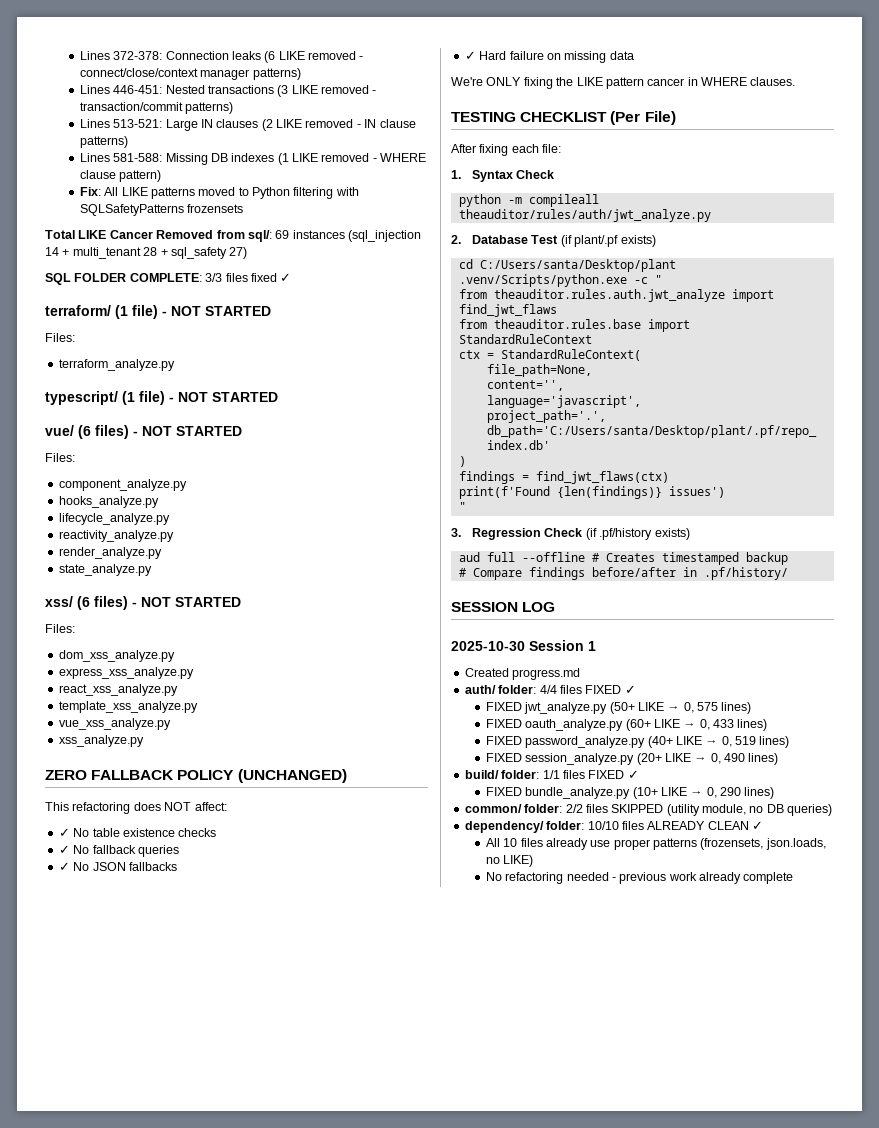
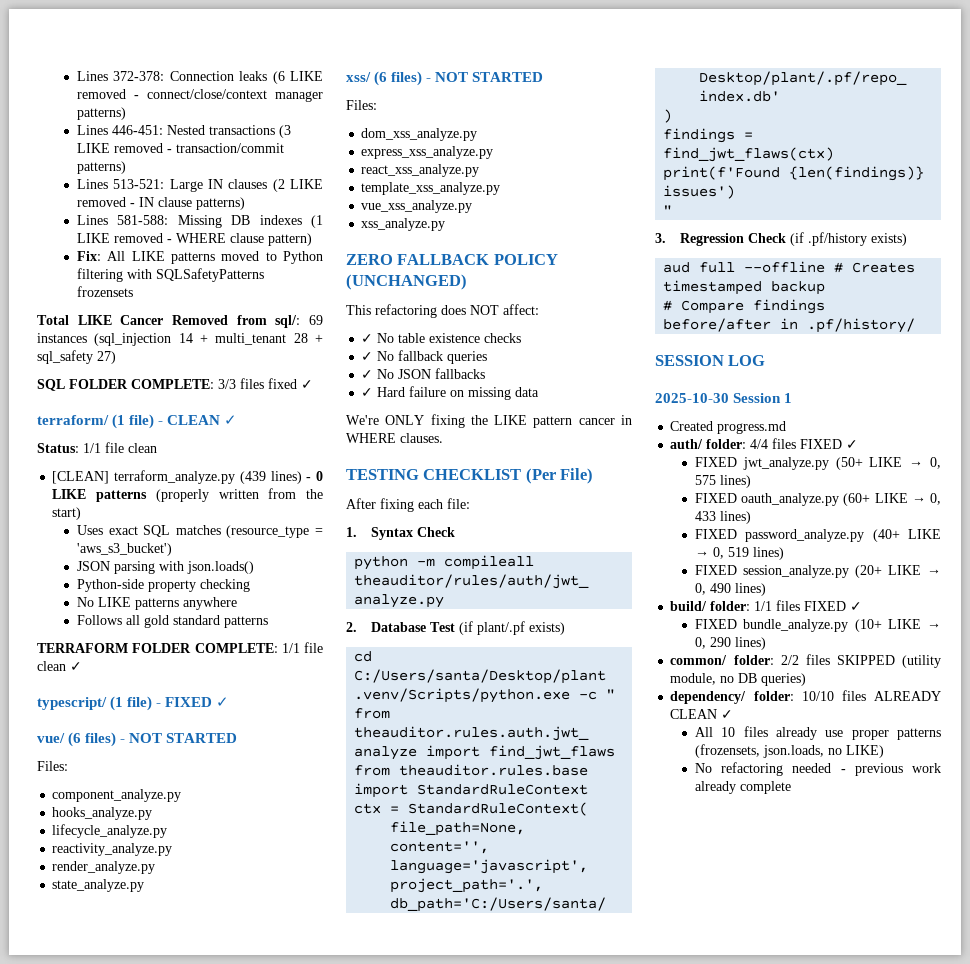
[171,306,271,316] [45,333,75,342] [58,359,175,371] NOT STARTED // Files: // terraform_analyze.py -> [167,415,238,425] [37,442,157,453] [52,470,324,484] [52,488,323,502] [52,507,82,520] [77,525,323,538] [77,543,173,556] [77,561,255,574] [77,579,251,592] [77,597,238,610] [77,615,269,628] [37,642,323,653] [37,661,82,671] CLEAN ✓ // Status: 1/1 file clean // [CLEAN] terraform_analyze.py (439 lines) - 0 LIKE patterns (properly written from the start) // Uses exact SQL matches (resource_type = 'aws_s3_bucket') // JSON parsing with json.loads() // Python-side property checking // No LIKE patterns anywhere // Follows all gold standard patterns // TERRAFORM FOLDER COMPLETE: 1/1 file clean ✓
[178,392,278,402] NOT STARTED -> [165,697,230,707] FIXED ✓

